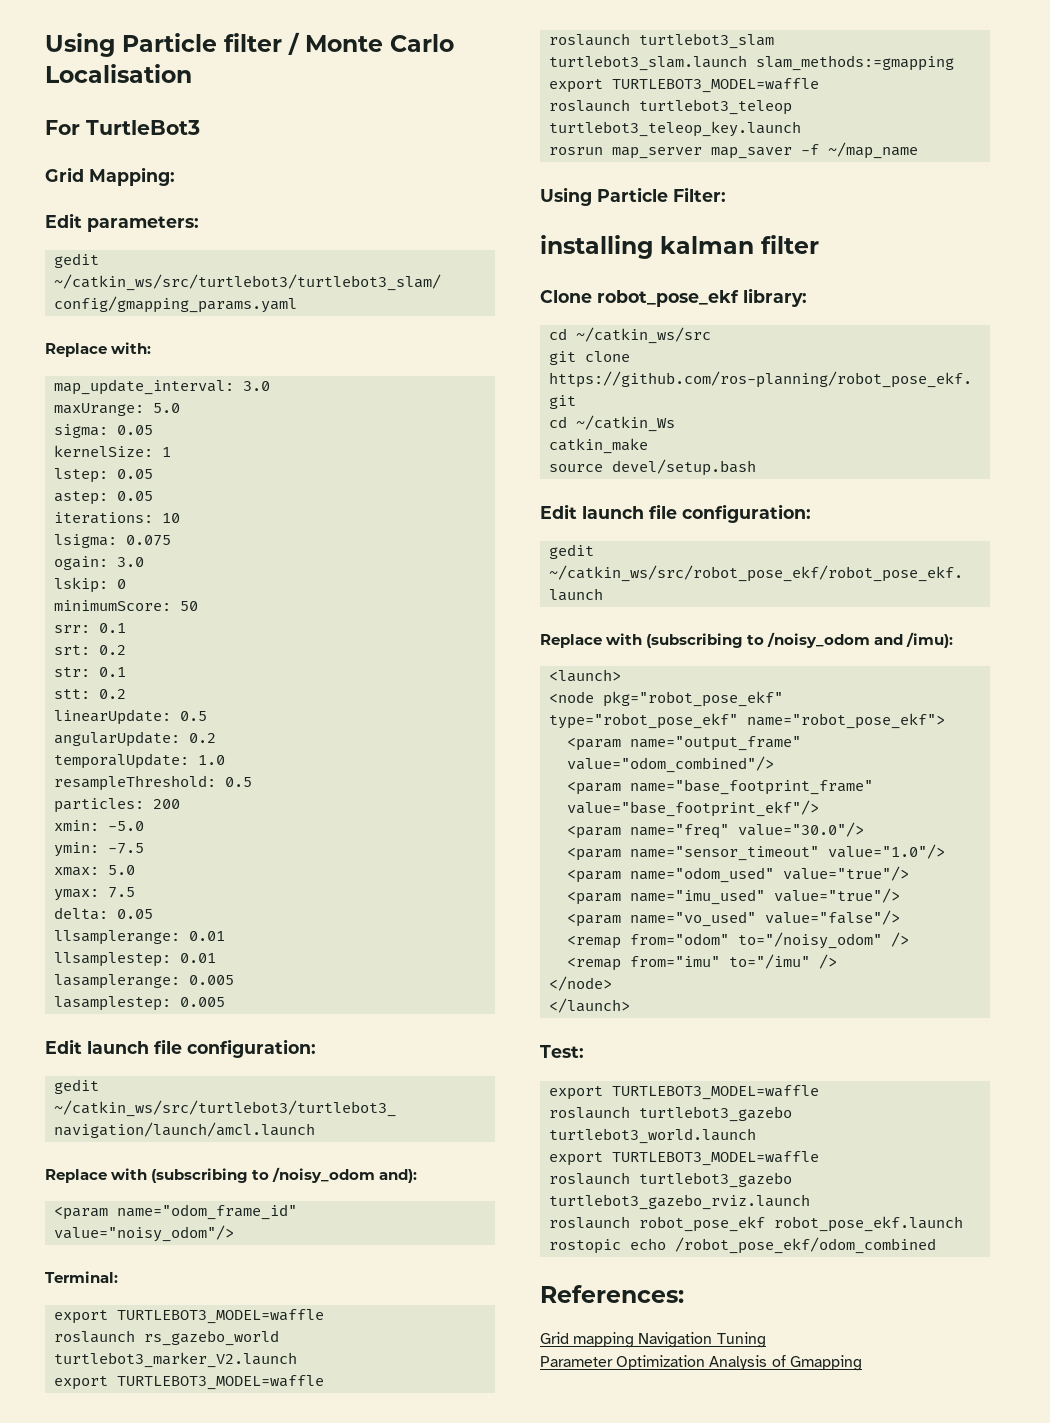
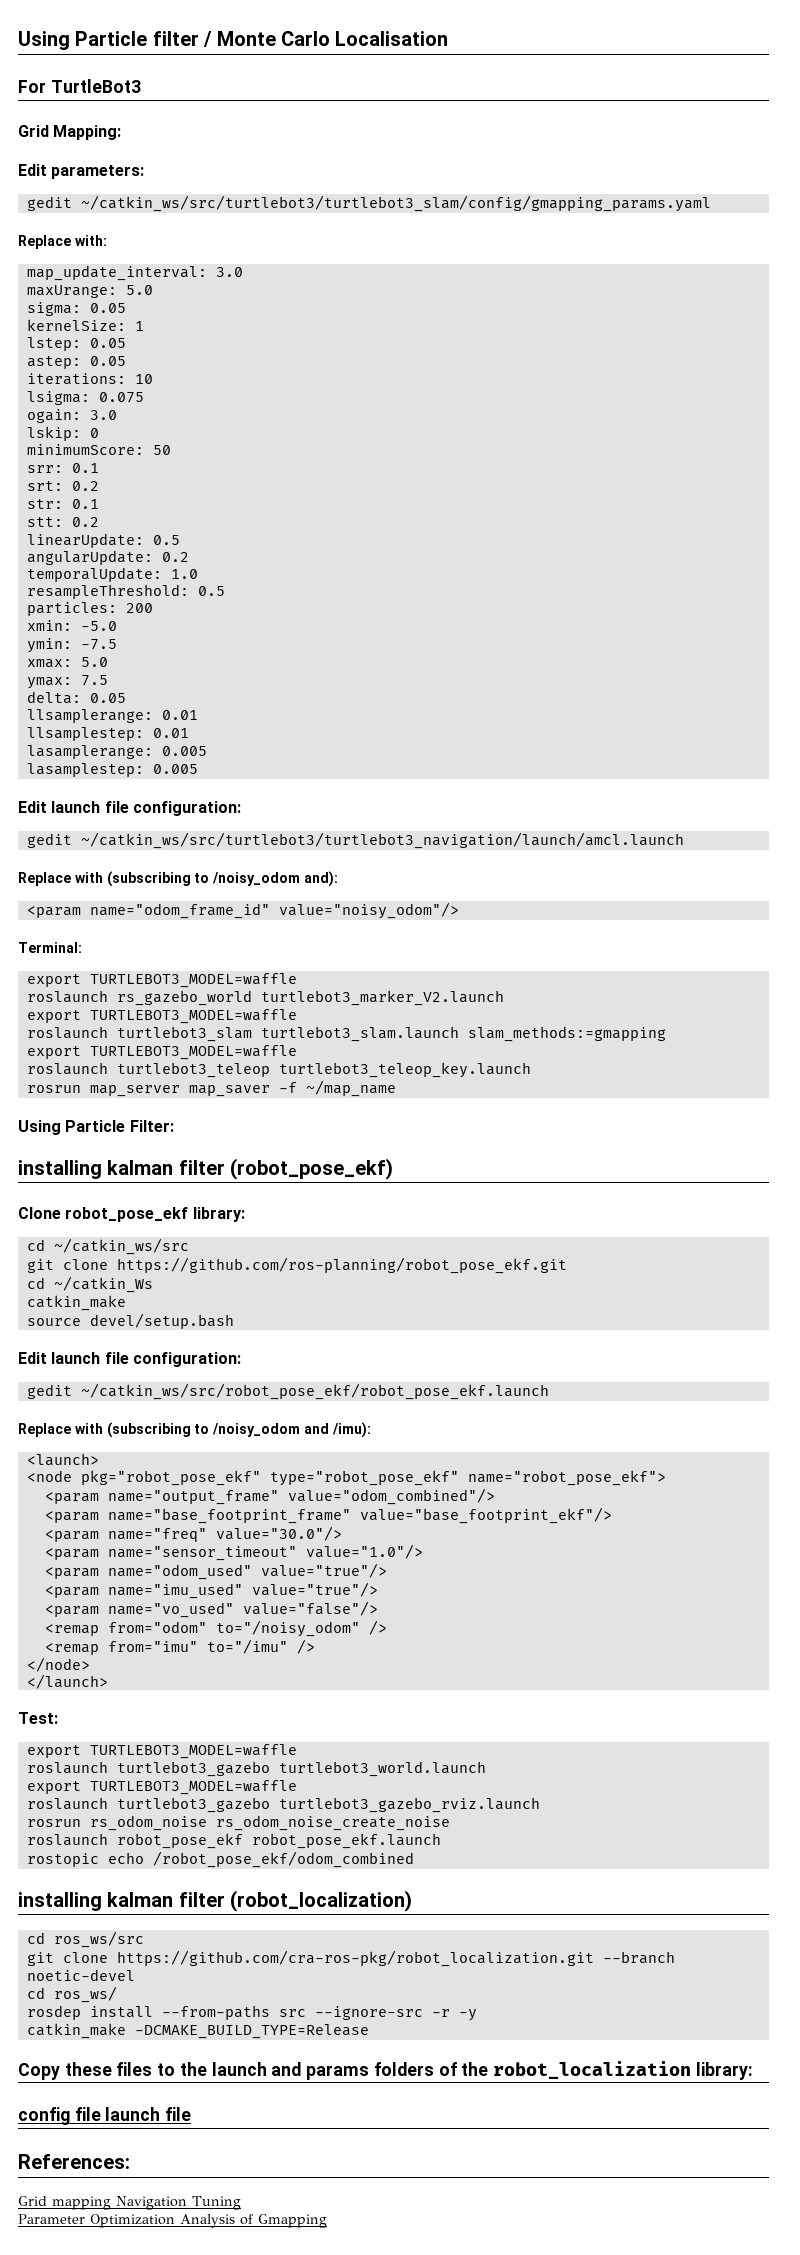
(819, 244) none -> [230,1158,394,1180] (robot_pose_ekf)
(811, 1202) none -> [26,1815,450,1831] // rosrun rs_odom_noise rs_odom_noise_create_noise
(937, 1245) none -> [18,1890,413,1912] [26,1931,144,1948] [26,1950,675,1967] [26,1969,135,1981] [26,1986,117,2003] [26,2005,477,2021] [26,2023,369,2039] [18,2061,753,2080] [18,2107,192,2125] // installing kalman filter (robot_localization) // cd ros_ws/src // git clone https://github.com/cra-ros-pkg/robot_localization.git --branch noetic-devel // cd ros_ws/ // rosdep install --from-paths src --ignore-src -r -y // catkin_make -DCMAKE_BUILD_TYPE=Release // Copy these files to the launch and params folders of the robot_localization library: // config file launch file

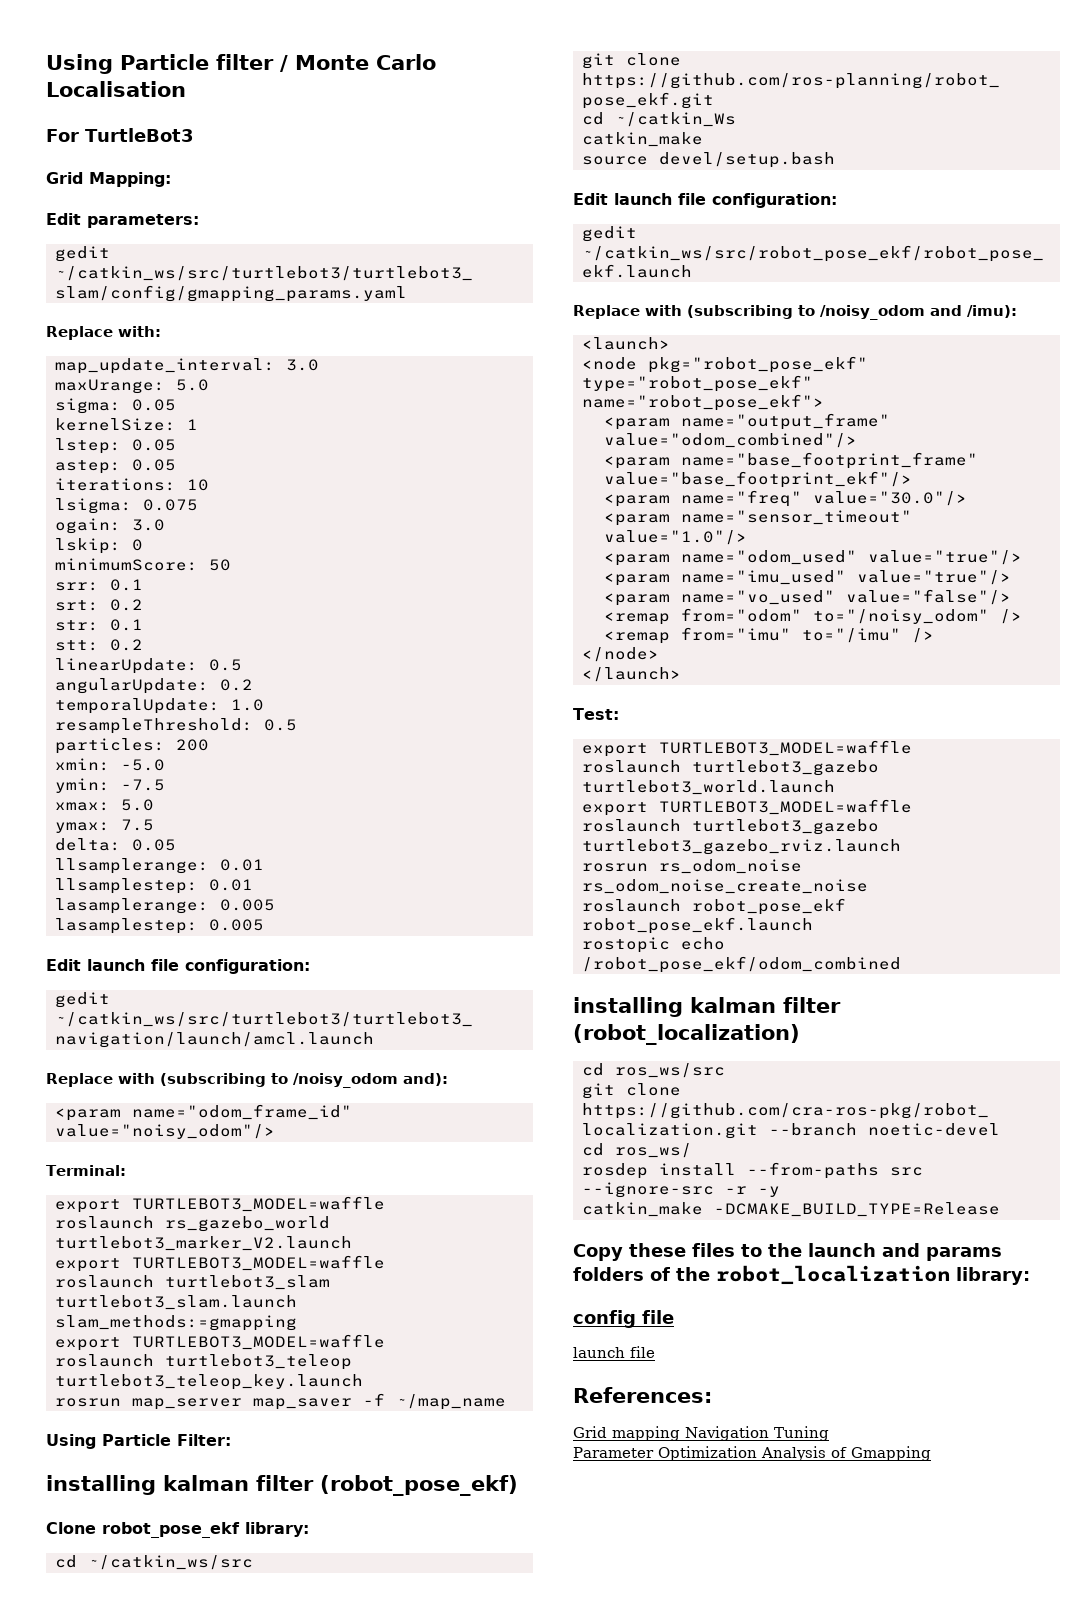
(101, 2114) none -> (674, 1317) //

